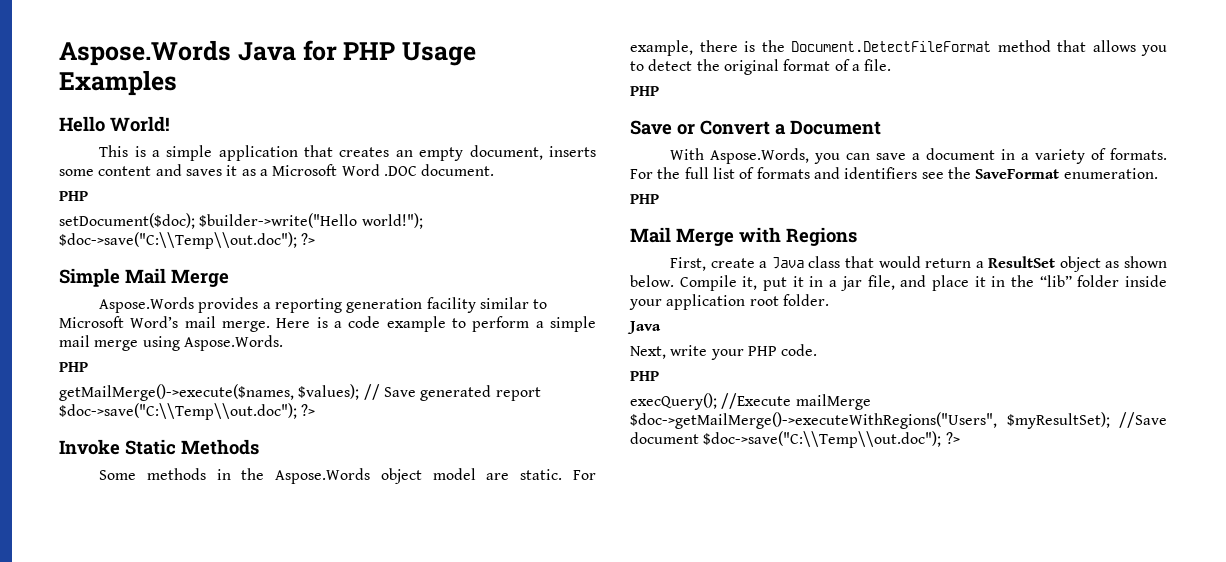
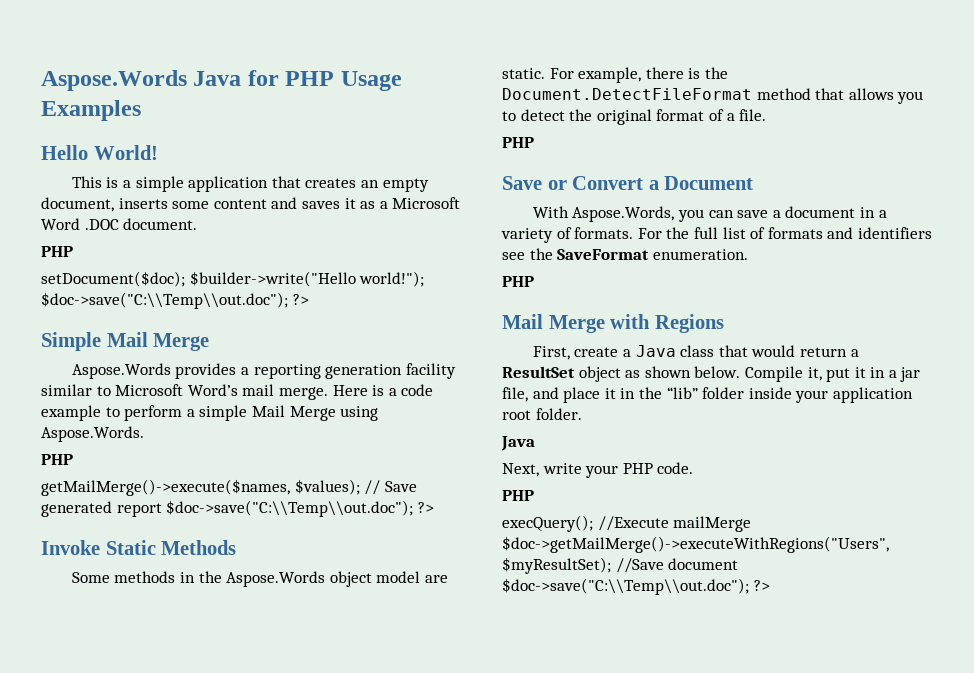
[59,335,139,351] mail merge -> [251,405,336,421] Mail Merge

